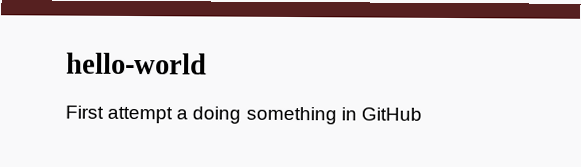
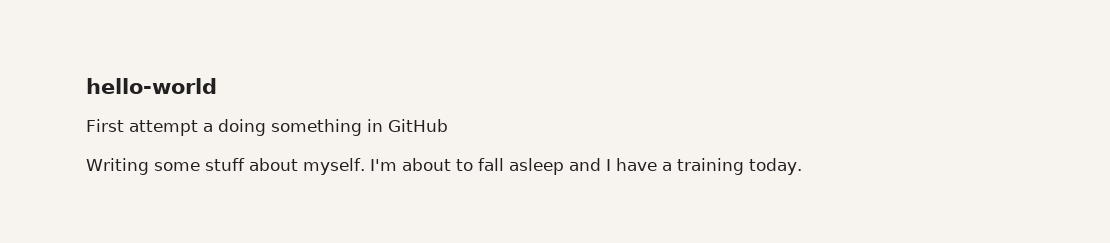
(422, 114) none -> [86,158,802,175] // Writing some stuff about myself. I'm about to fall asleep and I have a training today.

